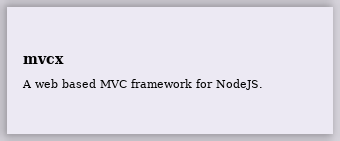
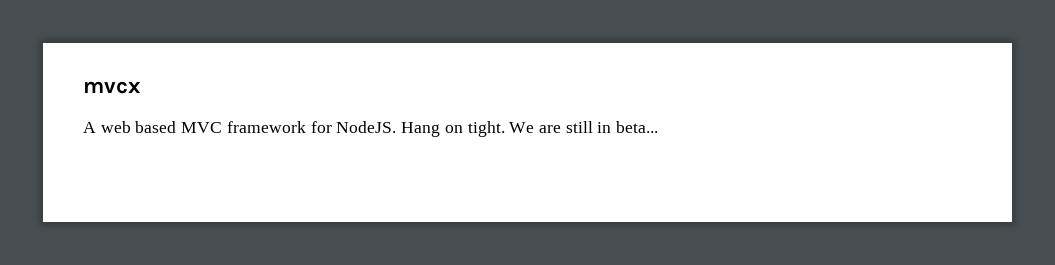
(263, 84) none -> [401,121,659,137] Hang on tight. We are still in beta...

